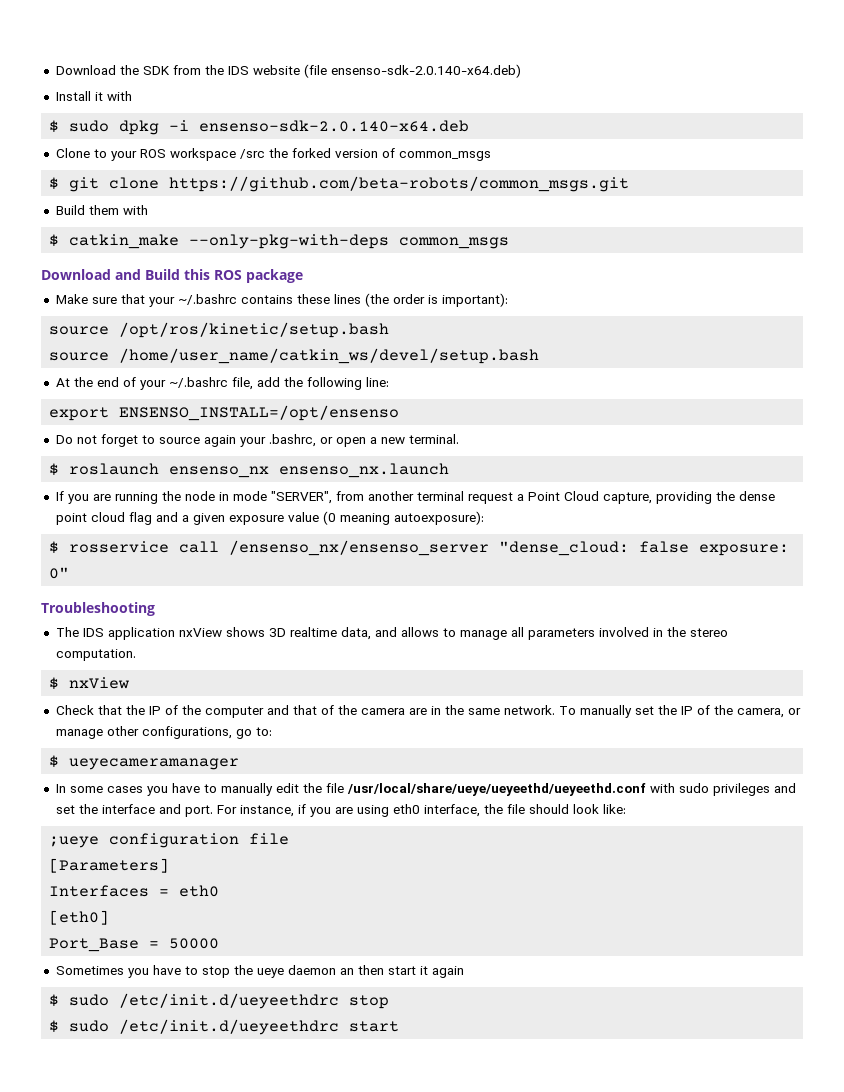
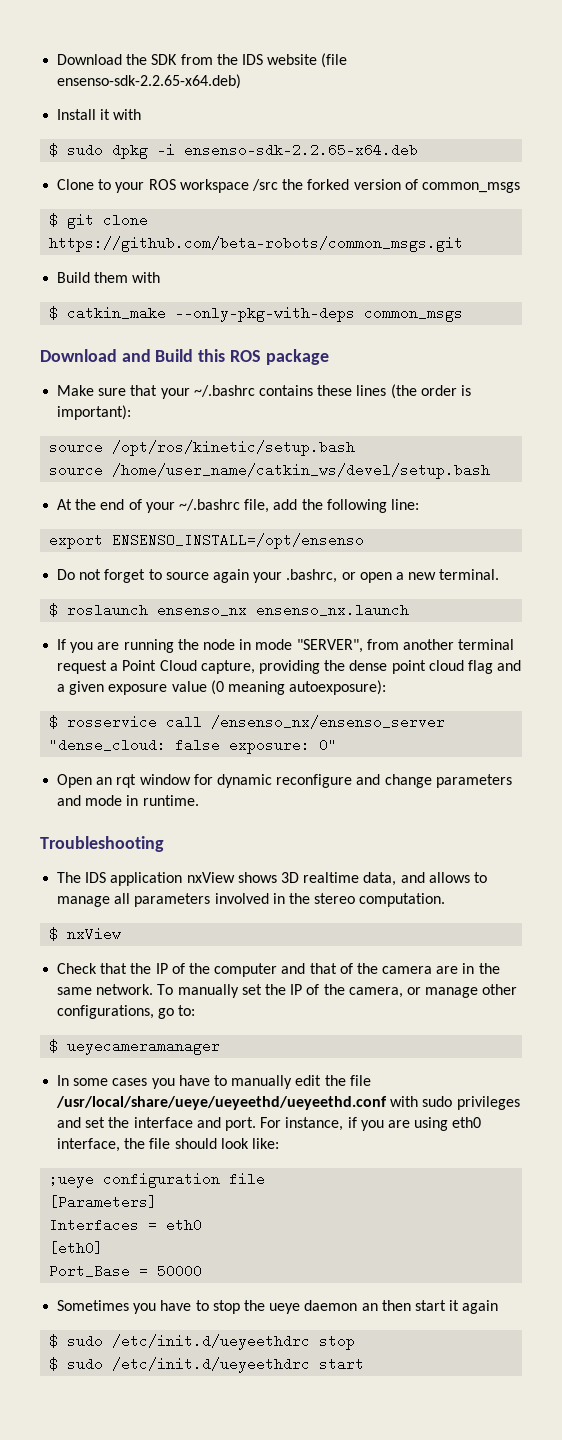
[330,64,521,78] ensenso-sdk-2.0.140-x64.deb) -> [57,74,242,89] ensenso-sdk-2.2.65-x64.deb)
[199,120,470,132] ensenso-sdk-2.0.140-x64.deb -> [184,143,419,157] ensenso-sdk-2.2.65-x64.deb
(70, 573) none -> [57,774,512,788] [57,795,199,806] // Open an rqt window for dynamic reconfigure and change parameters and mode in runtime.

